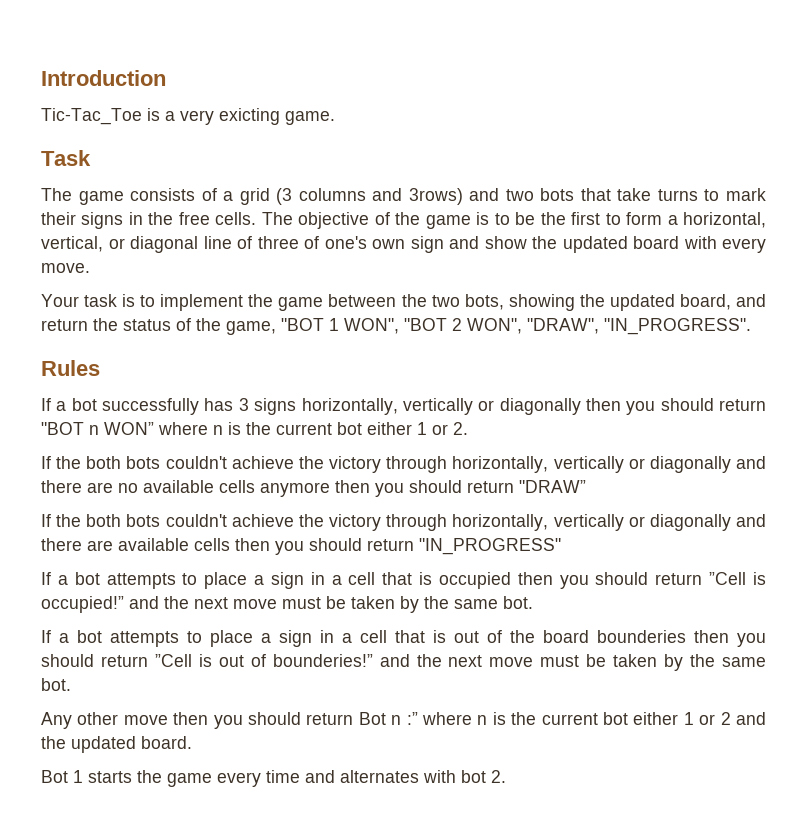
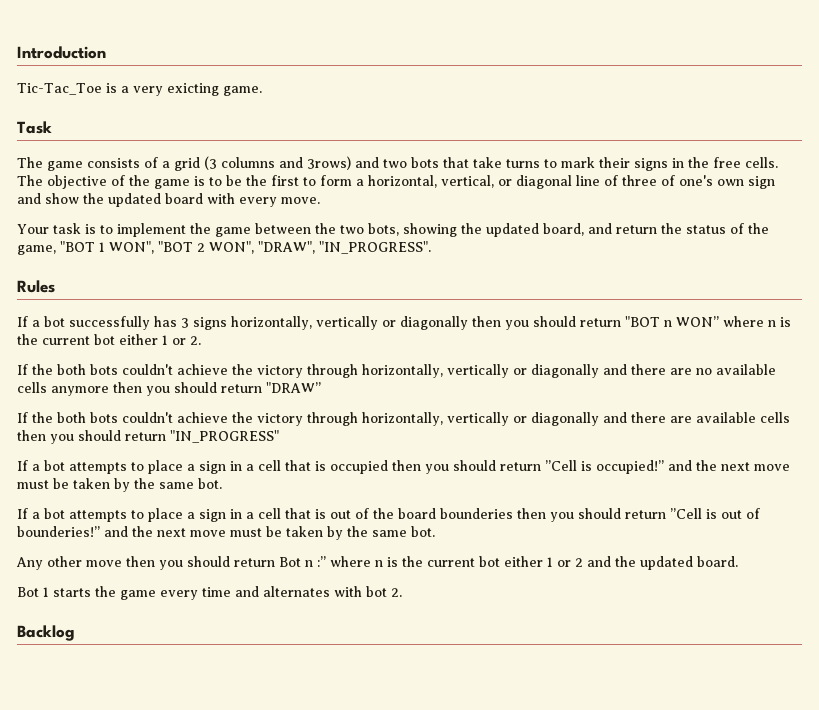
(506, 776) none -> [17,625,75,641] // Backlog

